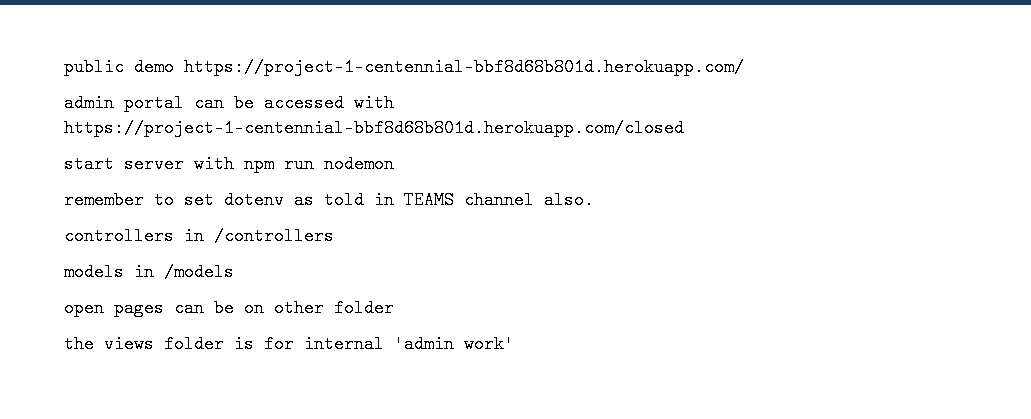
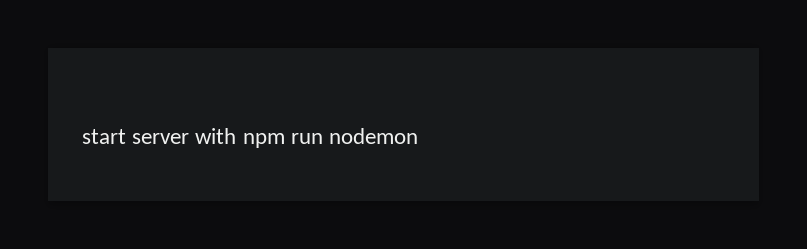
[64,58,744,76] [64,94,394,112] [64,119,684,137] public demo https://project-1-centennial-bbf8d68b801d.herokuapp.com/ // admin portal can be accessed with https://project-1-centennial-bbf8d68b801d.herokuapp.com/closed // -> (82, 136) none
[64,191,594,209] [64,227,334,245] [64,263,234,281] [64,299,394,317] [64,335,514,353] // remember to set dotenv as told in TEAMS channel also. // controllers in /controllers // models in /models // open pages can be on other folder // the views folder is for internal 'admin work' -> (419, 136) none

